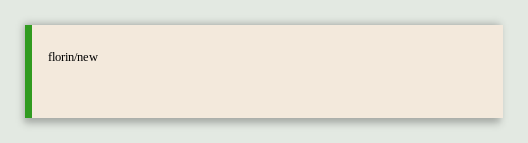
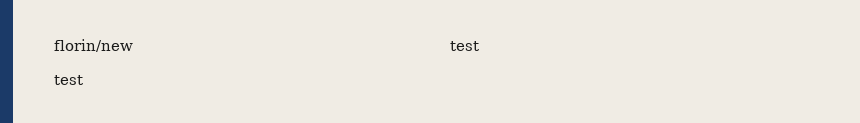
(98, 56) none -> [54,75,83,85] [450,41,479,51] // test // test

